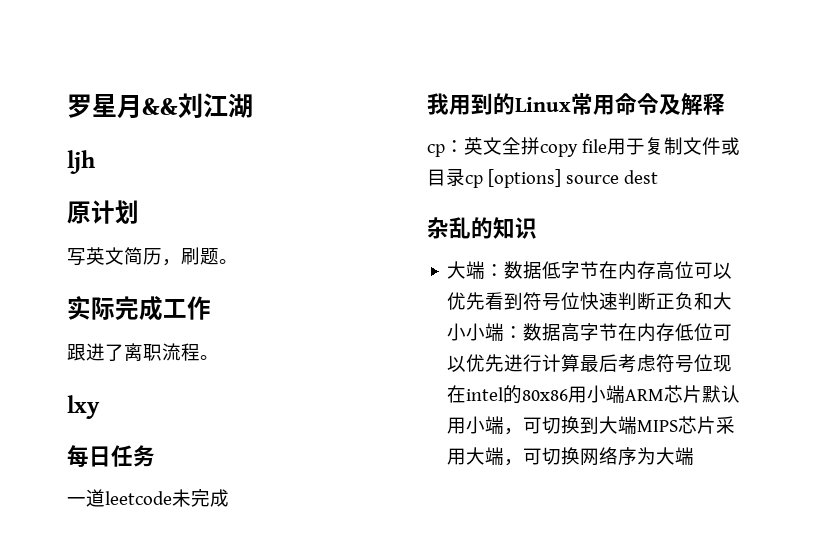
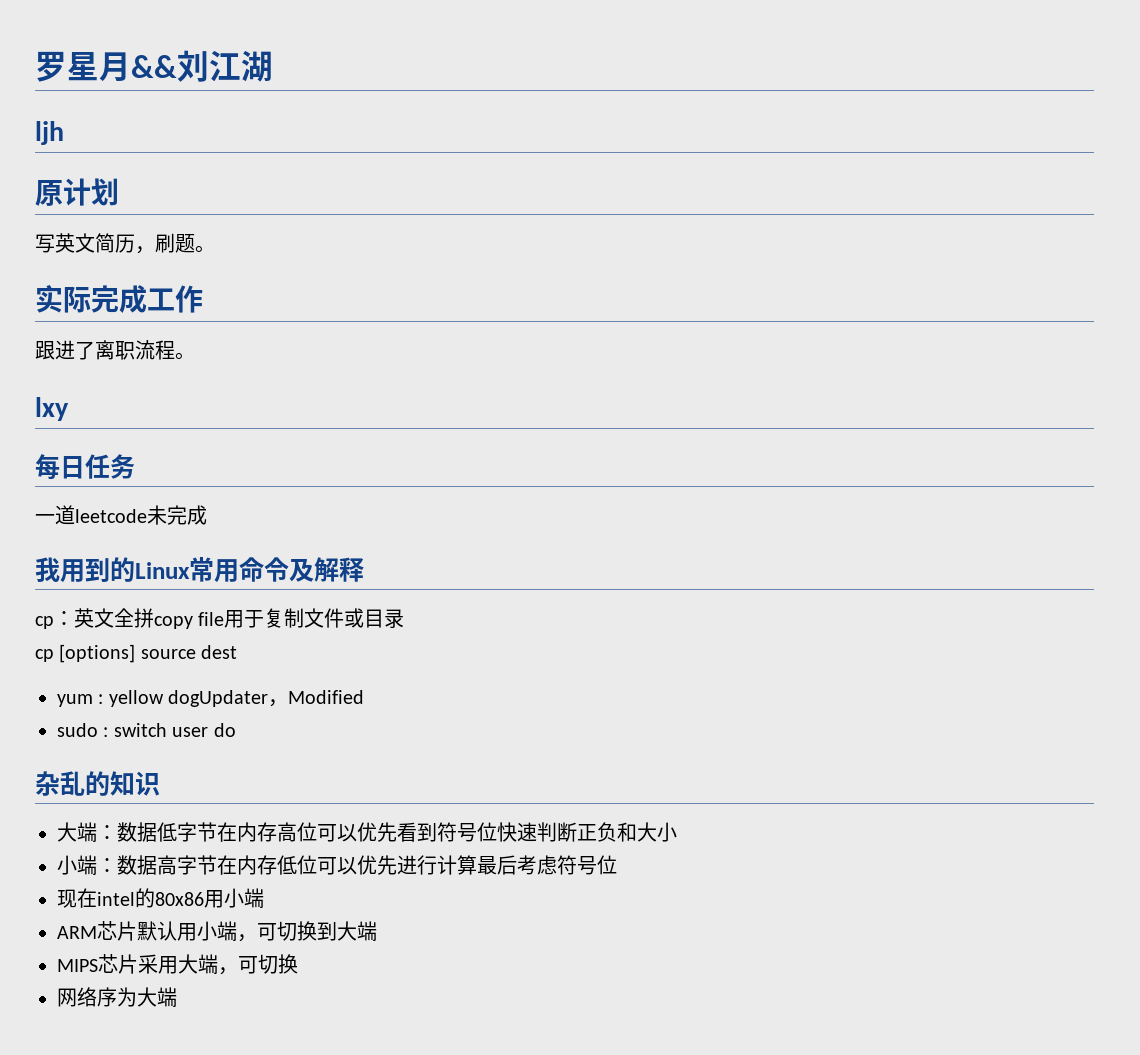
(465, 177) none -> (405, 618) //
(658, 177) none -> [57,690,365,707] [57,723,236,737] // yum : yellow dogUpdater，Modified // sudo : switch user do
(467, 332) none -> (677, 832) //
(714, 363) none -> (617, 865) //
(626, 394) none -> (264, 898) //
(638, 425) none -> (377, 931) //
(581, 456) none -> (298, 964) //

